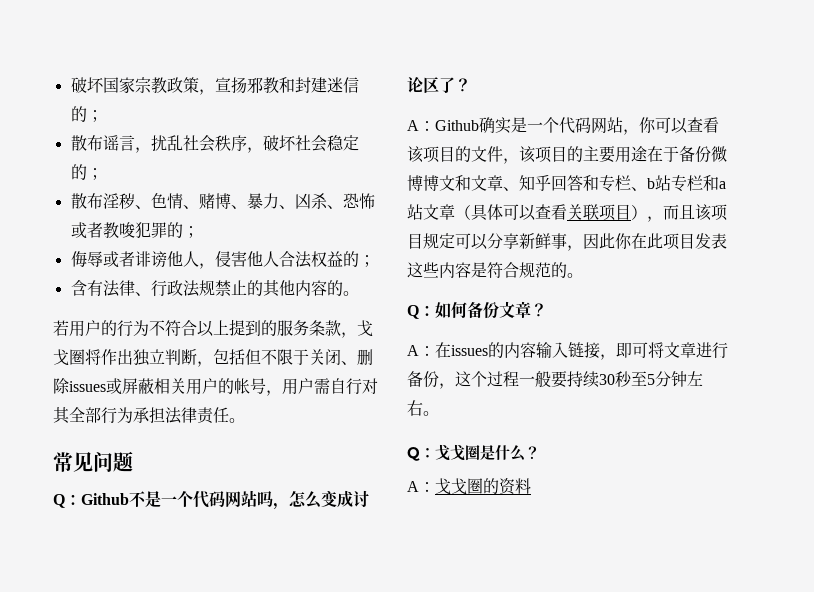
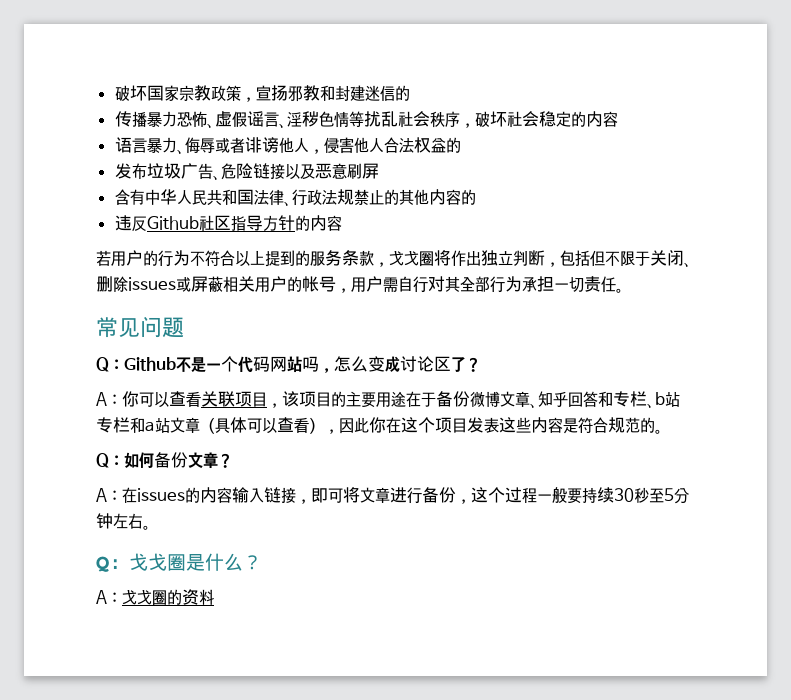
[86,110,103,122] [70,135,151,153] ； // 散布谣言， -> [114,111,364,129] // 传播暴力恐怖、虚假谣言、淫秽色情等
[86,168,103,180] [70,193,375,209] [70,222,199,239] ； // 散布淫秽、色情、赌博、暴力、凶杀、恐怖或者教唆犯罪的； // -> [585,111,618,127] [114,137,185,155] 内容 // 语言暴力、
[358,255,375,267] [70,280,103,296] ； // 含有 -> [114,163,379,181] [114,189,254,206] // 发布垃圾广告、危险链接以及恶意刷屏 // 含有中华人民共和国
[342,291,359,296] 。 -> [114,215,342,232] // 违反Github社区指导方针的内容
[165,407,197,424] 法律 -> [554,277,584,292] 一切
[435,117,719,135] [407,146,503,163] Github确实是一个代码网站，你可以查看该项目的文件 -> [122,391,267,408] 你可以查看关联项目
[423,175,471,191] 博文和 -> (500, 399) none
[567,204,728,222] [407,233,567,250] 关联项目），而且该项目规定可以分享新鲜事 -> [309,417,324,434] ）
[647,233,663,249] 此 -> [401,417,435,433] 这个

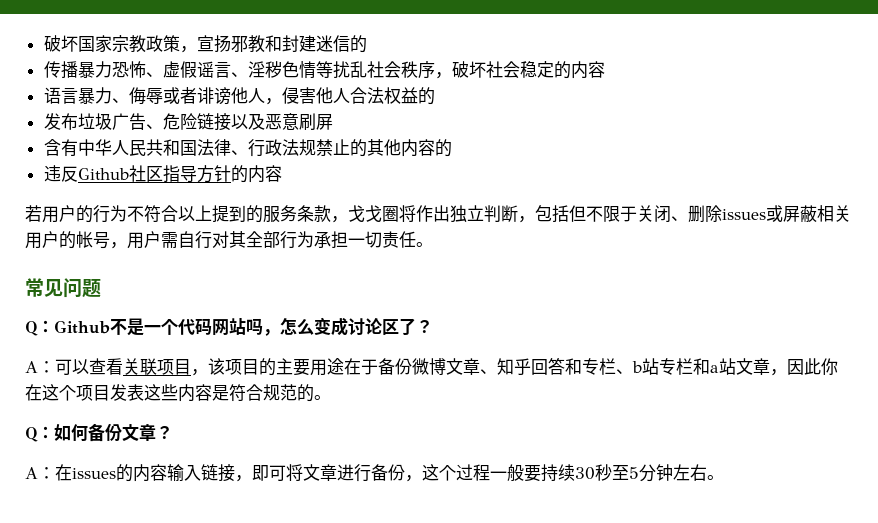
[122,391,139,407] 你 -> (55, 367) none
[200,417,324,434] （具体可以查看） -> (770, 366) none
[96,553,262,572] [96,589,214,606] // Q：戈戈圈是什么？ // A：戈戈圈的资料 -> (724, 477) none

